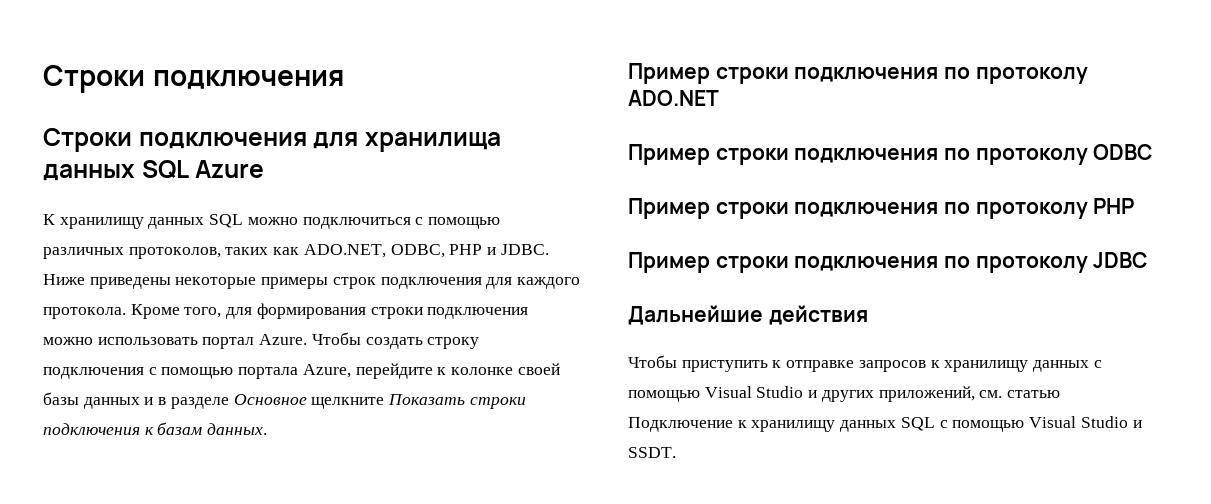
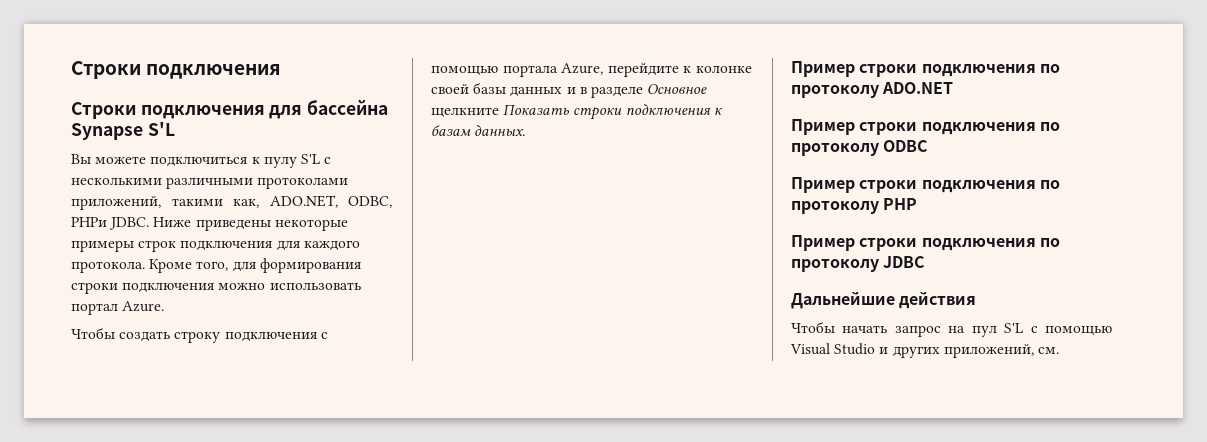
[364,132,501,152] [43,160,265,181] [43,214,501,229] [43,244,497,259] хранилища данных SQL Azure // К хранилищу данных SQL можно подключиться с помощью различных протоколов, таких как ADO.NET, ODBC, PHP и -> [307,99,389,115] [71,122,175,140] [71,154,332,168] [71,177,349,189] [71,195,392,210] [71,217,107,227] бассейна Synapse S'L // Вы можете подключиться к пулу S'L с несколькими различными протоколами приложений, такими как, ADO.NET, ODBC, PHPи
(308, 339) none -> (165, 306) //
[681,360,1090,372] приступить к отправке запросов к хранилищу данных -> [842,323,1024,337] начать запрос на пул S'L
[1007,390,1061,398] [628,416,1142,432] [628,447,676,458] статью Подключение к хранилищу данных SQL с помощью Visual Studio и SSDT. -> (1059, 350) none

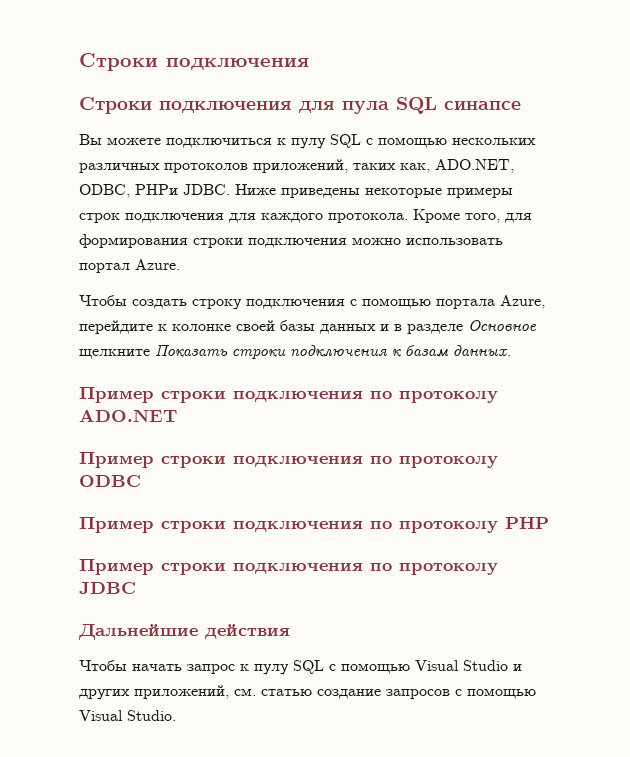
[307,99,389,115] [71,122,175,140] бассейна Synapse S'L -> [342,97,521,114] пула SQL синапсе
[300,154,332,164] [71,177,349,189] [71,196,223,210] S'L с несколькими различными протоколами приложений, такими -> [330,134,536,148] [79,159,396,173] SQL с помощью нескольких различных протоколов приложений, таких
[948,323,1024,337] на пул S'L -> [240,660,324,675] к пулу SQL
(1059, 350) none -> [261,688,536,699] [79,710,176,721] статью создание запросов с помощью Visual Studio.

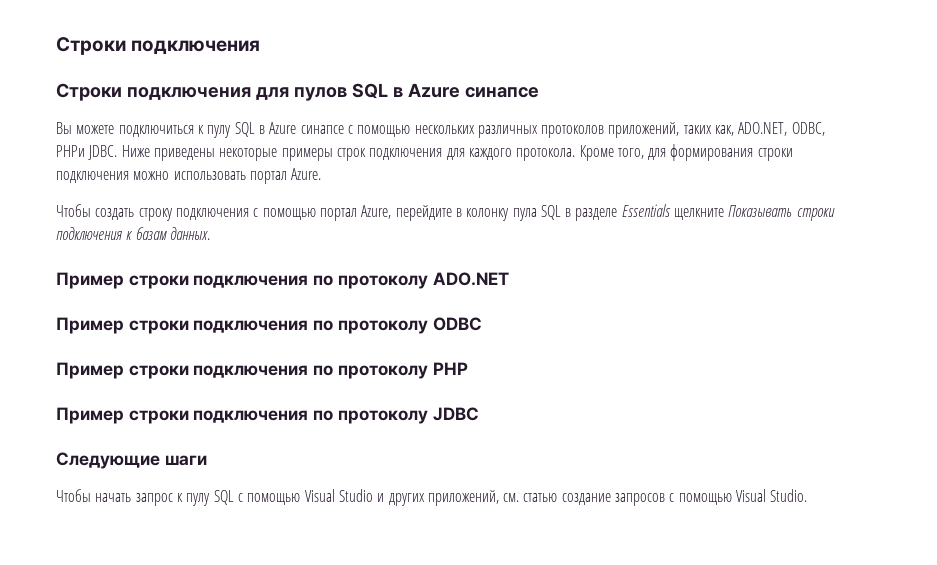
[342,97,437,114] пула SQL -> [293,83,460,101] пулов SQL в Azure
(361, 141) none -> [258,122,344,134] в Azure синапсе
[436,299,495,309] портала -> [319,208,357,221] портал
[158,320,537,334] [79,344,228,359] к колонке своей базы данных и в разделе Основное щелкните Показать -> [455,204,793,221] в колонку пула SQL в разделе Essentials щелкните Показывать
[78,624,290,640] Дальнейшие действия -> [56,452,207,469] Следующие шаги

